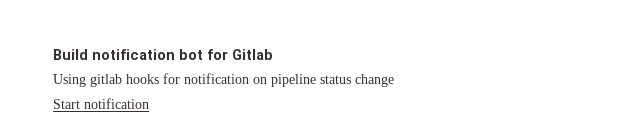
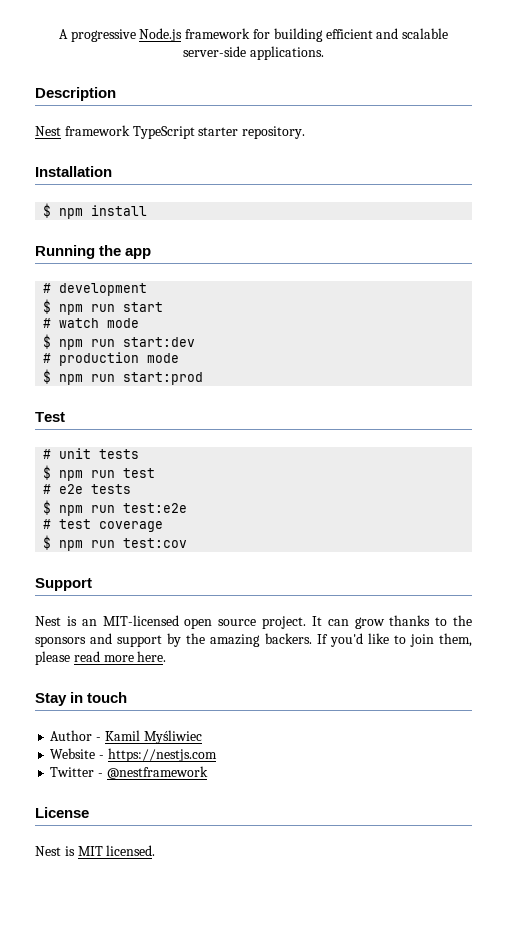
[53,49,273,60] [53,73,394,87] [53,98,149,109] Build notification bot for Gitlab // Using gitlab hooks for notification on pipeline status change // Start notification -> [58,28,449,42] [183,46,324,60] [35,87,116,101] [35,125,306,139] [35,166,112,177] [43,203,148,219] [35,245,152,259] [43,283,148,296] [43,299,164,315] [43,318,140,328] [43,334,196,350] [43,352,180,366] [43,369,204,385] [35,412,65,422] [43,448,140,459] [43,465,156,481] [43,484,132,494] [43,500,188,516] [43,519,164,532] [43,535,188,551] [35,578,92,591] [35,615,472,629] [35,633,472,647] [35,651,167,665] [35,692,128,706] [50,730,202,744] [50,748,217,762] [50,766,208,779] [35,807,89,818] [35,845,156,856] A progressive Node.js framework for building efficient and scalable server-side applications. // Description // Nest framework TypeScript starter repository. // Installation // $ npm install // Running the app // # development // $ npm run start // # watch mode // $ npm run start:dev // # production mode // $ npm run start:prod // Test // # unit tests // $ npm run test // # e2e tests // $ npm run test:e2e // # test coverage // $ npm run test:cov // Support // Nest is an MIT-licensed open source project. It can grow thanks to the sponsors and support by the amazing backers. If you'd like to join them, please read more here. // Stay in touch // Author - Kamil Myśliwiec // Website - https://nestjs.com // Twitter - @nestframework // License // Nest is MIT licensed.

